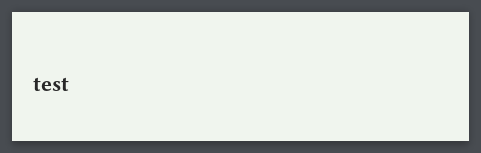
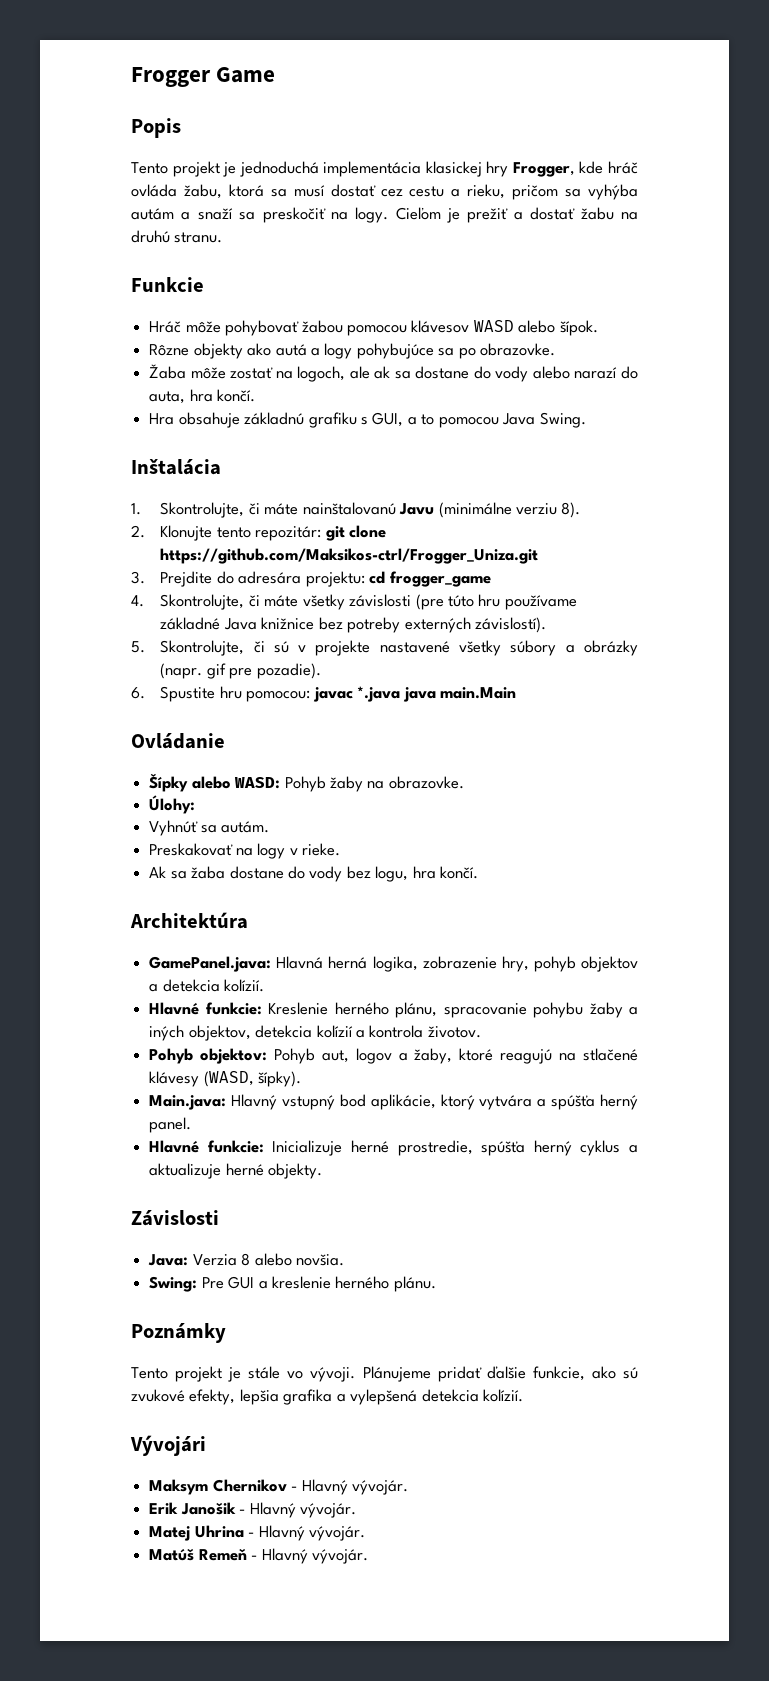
[33,77,69,91] test -> [131,67,276,87] [131,118,181,138] [131,161,638,177] [131,184,639,200] [131,207,639,223] [131,230,223,243] [131,277,204,292] [149,320,598,336] [149,343,556,359] [149,364,638,382] [149,389,256,404] [149,412,586,428] [131,459,221,475] [131,502,581,518] [131,525,387,541] [160,548,539,564] [131,571,491,587] [131,594,577,610] [160,617,547,633] [131,640,638,656] [160,663,321,679] [131,686,517,702] [131,733,225,749] [149,773,464,792] [149,795,196,814] [149,820,270,836] [149,843,340,859] [149,866,479,882] [130,912,248,929] [149,956,638,972] [149,979,265,992] [149,1002,638,1018] [149,1025,481,1041] [149,1048,638,1064] [149,1071,302,1087] [149,1094,638,1110] [149,1117,192,1133] [149,1140,638,1156] [149,1163,323,1179] [131,1210,219,1226] [148,1253,344,1266] [149,1276,436,1292] [131,1323,226,1343] [131,1366,638,1382] [131,1389,524,1405] [130,1435,206,1456] [149,1479,408,1495] [149,1502,356,1518] [149,1525,365,1541] [149,1548,368,1564] Frogger Game // Popis // Tento projekt je jednoduchá implementácia klasickej hry Frogger, kde hráč ovláda žabu, ktorá sa musí dostať cez cestu a rieku, pričom sa vyhýba autám a snaží sa preskočiť na logy. Cieľom je prežiť a dostať žabu na druhú stranu. // Funkcie // Hráč môže pohybovať žabou pomocou klávesov WASD alebo šípok. // Rôzne objekty ako autá a logy pohybujúce sa po obrazovke. // Žaba môže zostať na logoch, ale ak sa dostane do vody alebo narazí do auta, hra končí. // Hra obsahuje základnú grafiku s GUI, a to pomocou Java Swing. // Inštalácia // 1. Skontrolujte, či máte nainštalovanú Javu (minimálne verziu 8). // 2. Klonujte tento repozitár: git clone https://github.com/Maksikos-ctrl/Frogger_Uniza.git // 3. Prejdite do adresára projektu: cd frogger_game // 4. Skontrolujte, či máte všetky závislosti (pre túto hru používame základné Java knižnice bez potreby externých závislostí). // 5. Skontrolujte, či sú v projekte nastavené všetky súbory a obrázky (napr. gif pre pozadie). // 6. Spustite hru pomocou: javac *.java java main.Main // Ovládanie // Šípky alebo WASD: Pohyb žaby na obrazovke. // Úlohy: // Vyhnúť sa autám. // Preskakovať na logy v rieke. // Ak sa žaba dostane do vody bez logu, hra končí. // Architektúra // GamePanel.java: Hlavná herná logika, zobrazenie hry, pohyb objektov a detekcia kolízií. // Hlavné funkcie: Kreslenie herného plánu, spracovanie pohybu žaby a iných objektov, detekcia kolízií a kontrola životov. // Pohyb objektov: Pohyb aut, logov a žaby, ktoré reagujú na stlačené klávesy (WASD, šípky). // Main.java: Hlavný vstupný bod aplikácie, ktorý vytvára a spúšťa herný panel. // Hlavné funkcie: Inicializuje herné prostredie, spúšťa herný cyklus a aktualizuje herné objekty. // Závislosti // Java: Verzia 8 alebo novšia. // Swing: Pre GUI a kreslenie herného plánu. // Poznámky // Tento projekt je stále vo vývoji. Plánujeme pridať ďalšie funkcie, ako sú zvukové efekty, lepšia grafika a vylepšená detekcia kolízií. // Vývojári // Maksym Chernikov - Hlavný vývojár. // Erik Janošik - Hlavný vývojár. // Matej Uhrina - Hlavný vývojár. // Matúš Remeň - Hlavný vývojár.

